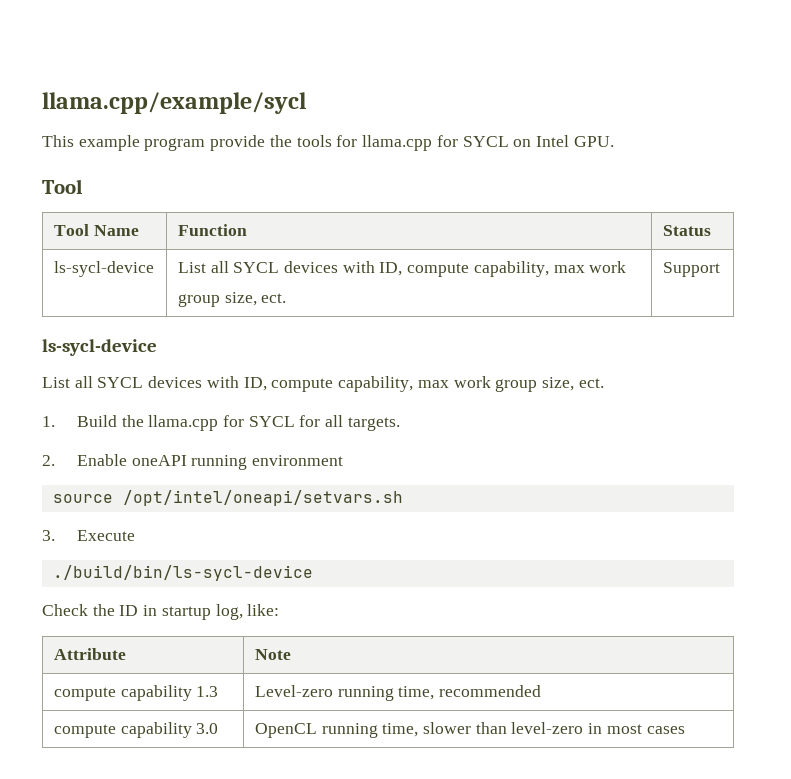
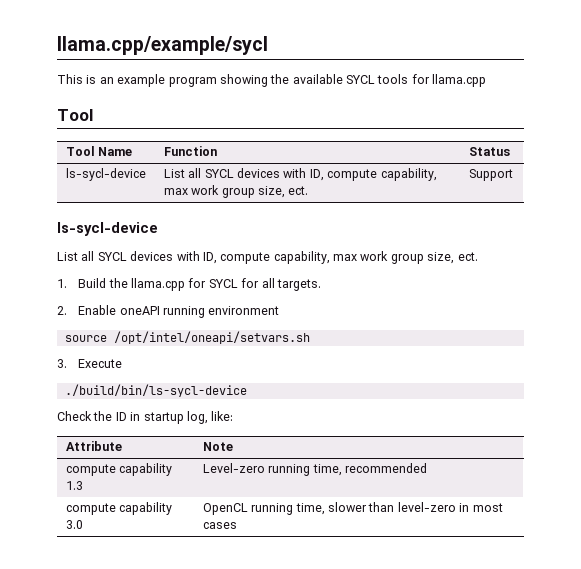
[78,135,614,151] example program provide the tools for llama.cpp for SYCL on Intel GPU. -> [86,74,487,87] is an example program showing the available SYCL tools for llama.cpp

